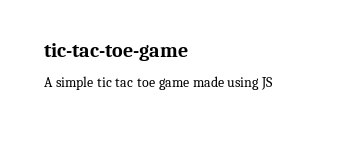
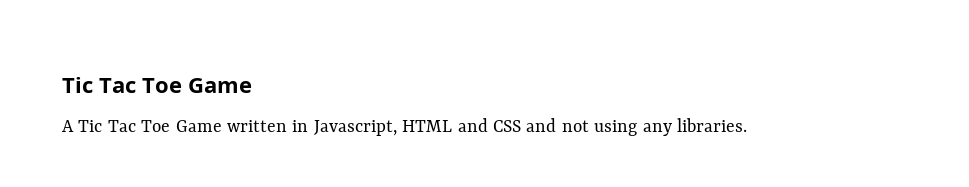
[44,43,188,61] [44,76,274,90] tic-tac-toe-game // A simple tic tac toe game made using JS -> [62,77,252,93] [62,118,747,136] Tic Tac Toe Game // A Tic Tac Toe Game written in Javascript, HTML and CSS and not using any libraries.

